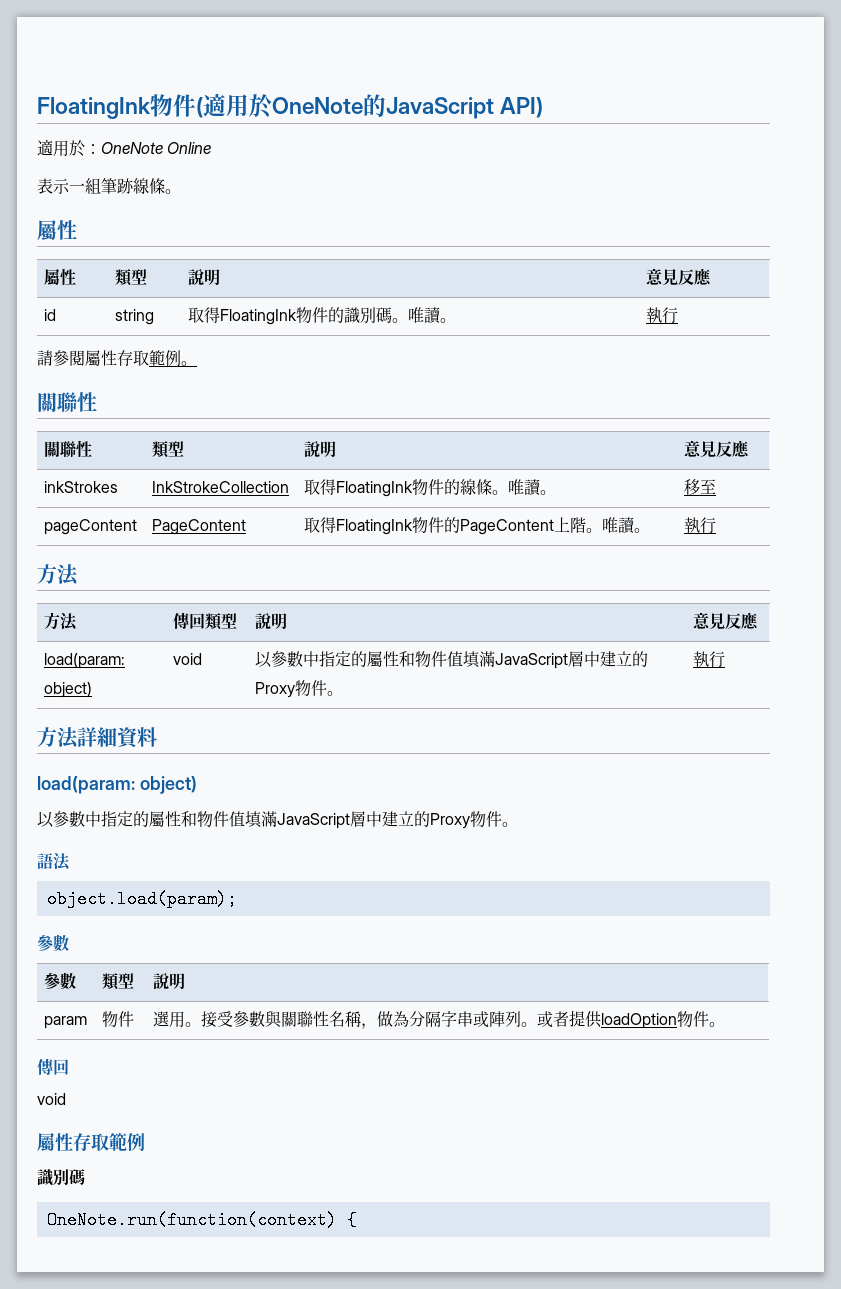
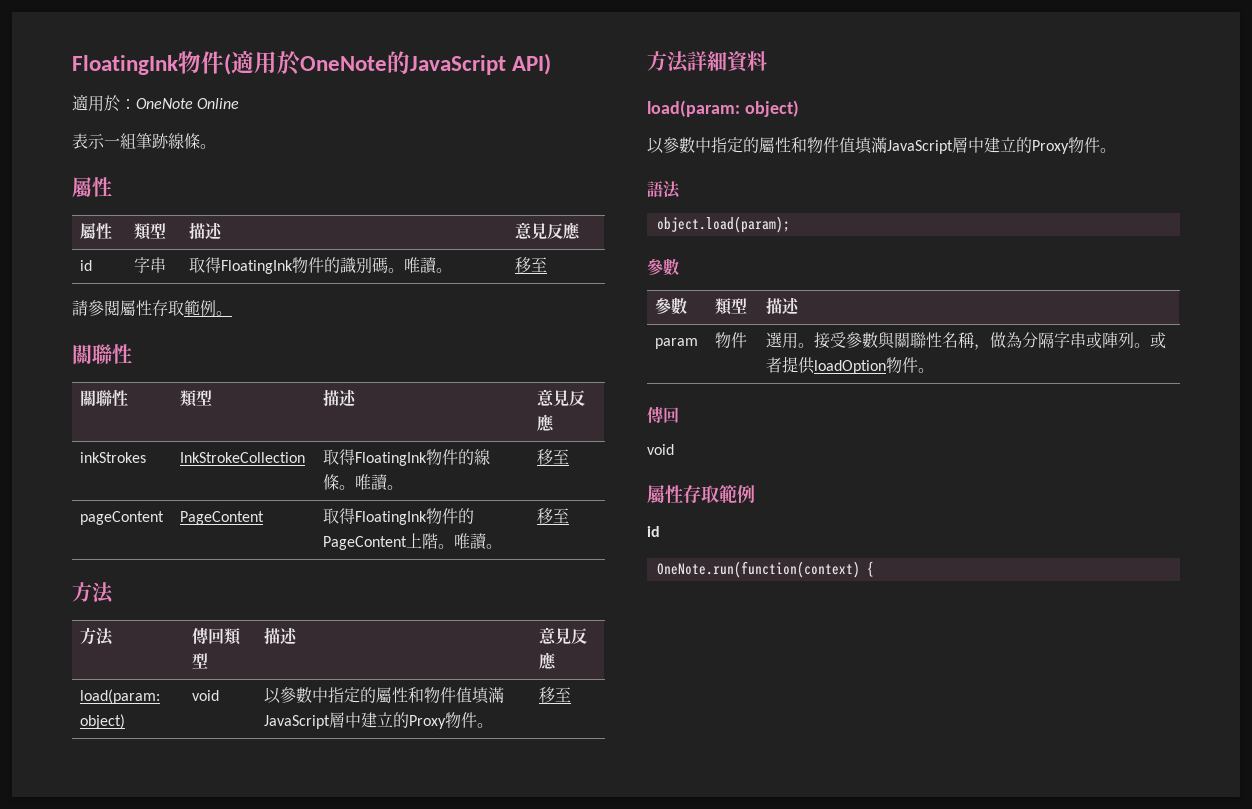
[188,268,221,285] 說明 -> [189,222,223,240] 描述
[115,309,155,325] string -> [134,257,167,273] 字串
[646,307,679,324] 執行 -> [515,257,548,273] 移至
[304,440,337,457] 說明 -> [323,389,357,407] 描述
[684,517,717,534] 執行 -> [537,508,570,524] 移至
[255,612,288,629] 說明 -> [264,627,298,645] 描述
[693,651,726,668] 執行 -> [539,687,572,703] 移至
[153,972,186,989] 說明 -> [766,297,800,315] 描述
[37,1169,85,1186] 識別碼 -> [647,526,660,537] id

